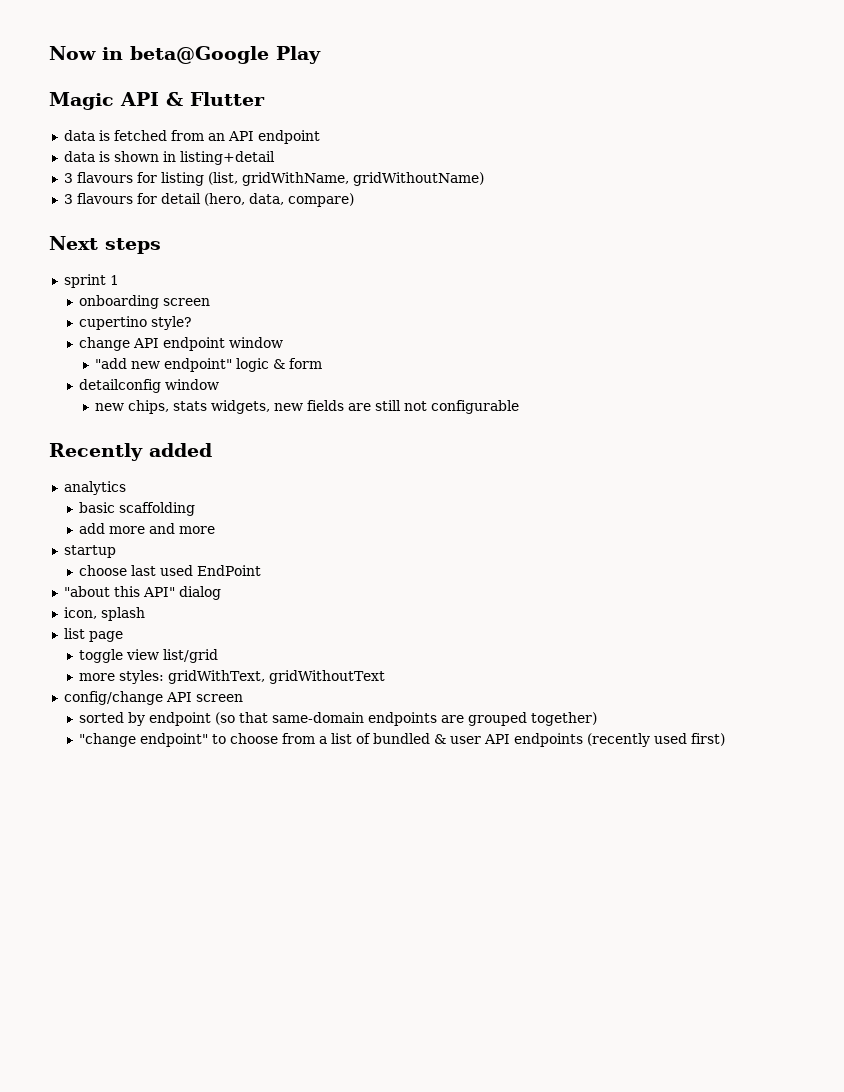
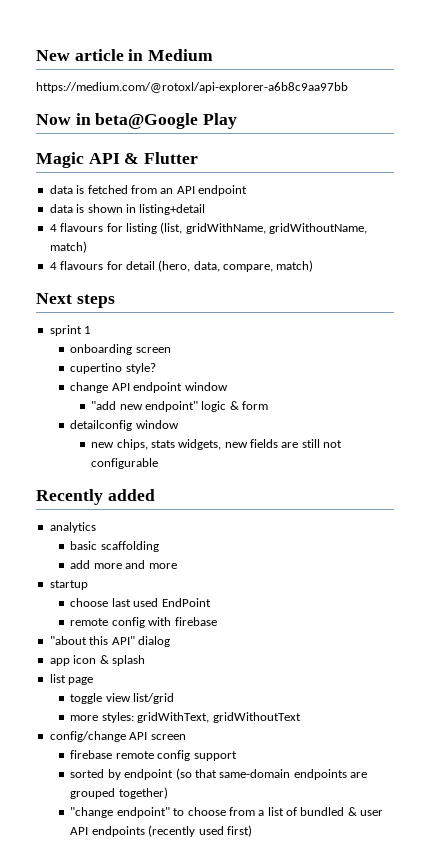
(49, 53) none -> [36,49,214,61] [36,82,348,93] New article in Medium // https://medium.com/@rotoxl/api-explorer-a6b8c9aa97bb //
[63,173,73,183] 3 -> [49,224,57,232] 4
[352,172,484,186] [63,194,73,204] gridWithoutName) // 3 -> [269,223,367,234] [49,241,87,253] [49,262,57,270] gridWithoutName, match) // 4
[287,193,354,207] compare) -> [223,260,314,272] compare, match)
(262, 570) none -> [70,617,217,628] // remote config with firebase
[63,607,97,619] icon, -> [49,655,109,666] app icon &
(243, 698) none -> [70,750,237,761] // firebase remote config support

